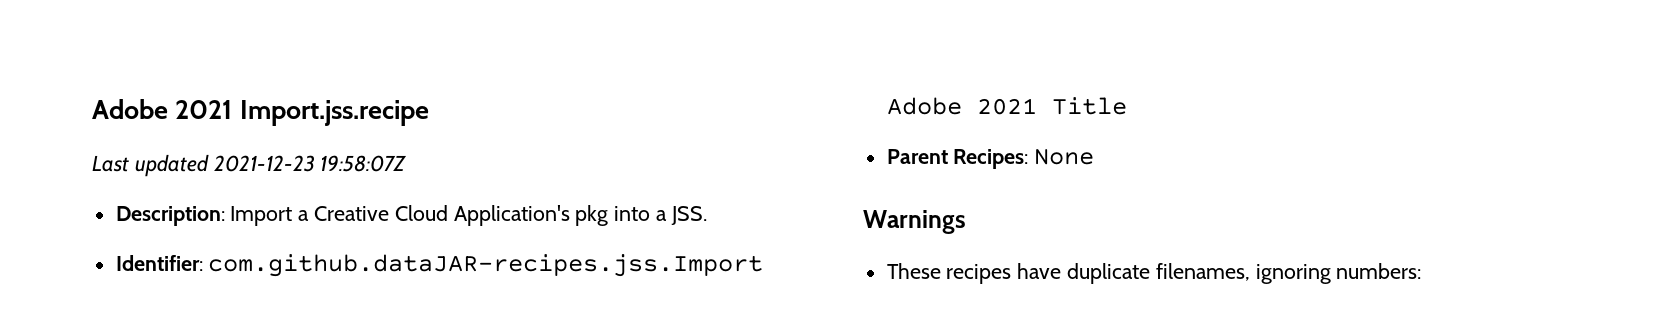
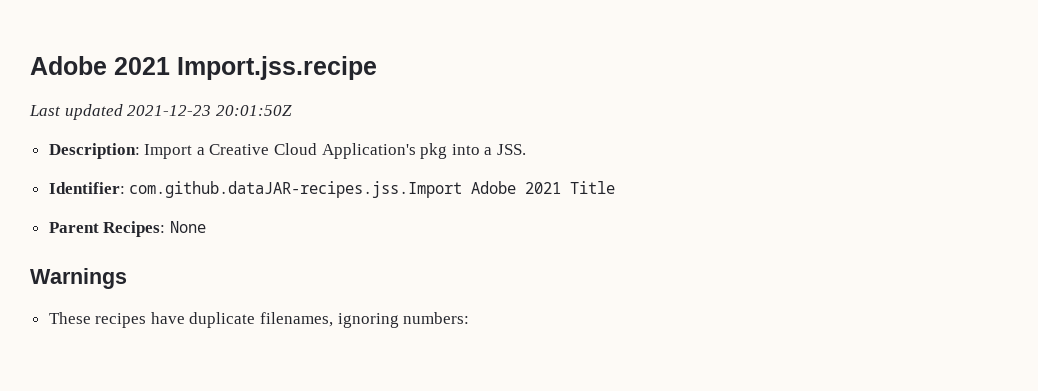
[320,155,408,172] 19:58:07Z -> [215,105,292,116] 20:01:50Z

